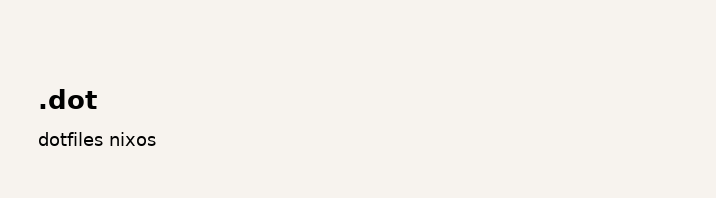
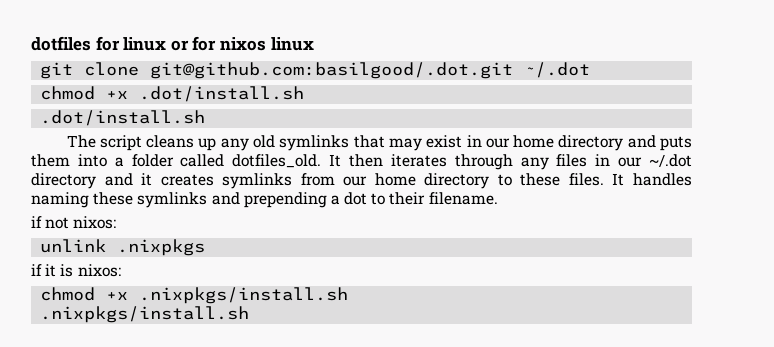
[38,89,97,109] [38,132,156,146] .dot // dotfiles nixos -> [31,36,314,51] [40,62,591,79] [40,86,305,102] [40,110,206,126] [66,135,692,151] [31,154,692,170] [31,173,693,189] [31,192,498,208] [31,216,117,229] [40,239,206,256] [31,264,121,277] [40,287,349,304] [40,306,250,323] dotfiles for linux or for nixos linux // git clone git@github.com:basilgood/.dot.git ~/.dot // chmod +x .dot/install.sh // .dot/install.sh // The script cleans up any old symlinks that may exist in our home directory and puts them into a folder called dotfiles_old. It then iterates through any files in our ~/.dot directory and it creates symlinks from our home directory to these files. It handles naming these symlinks and prepending a dot to their filename. // if not nixos: // unlink .nixpkgs // if it is nixos: // chmod +x .nixpkgs/install.sh // .nixpkgs/install.sh

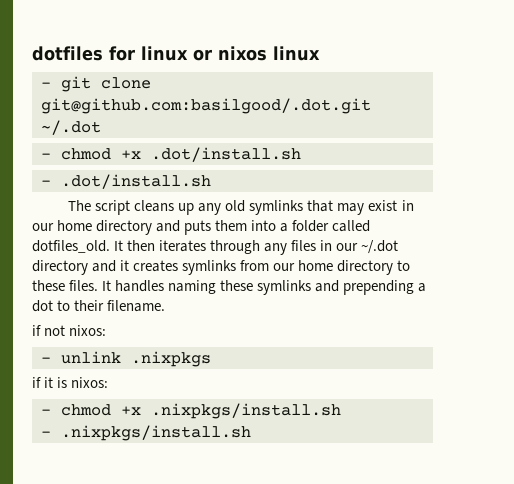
[192,36,217,51] for -> (212, 55) none
(314, 44) none -> [41,82,51,88] -
(591, 70) none -> [41,153,51,159] -
(305, 94) none -> [41,180,51,186] -
(117, 222) none -> [41,357,51,363] -
(121, 270) none -> [41,409,51,415] -
(349, 295) none -> [41,431,51,437] -

